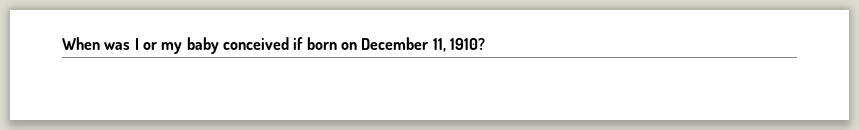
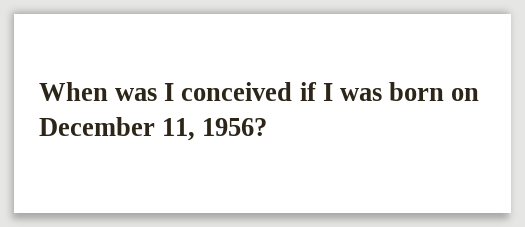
[142,37,304,54] or my baby conceived if -> [181,82,382,101] conceived if I was
[449,38,485,50] 1910? -> [202,118,268,136] 1956?

